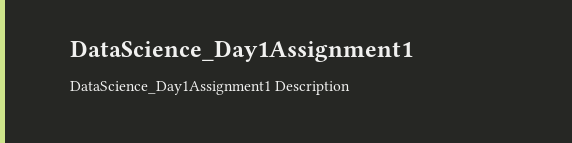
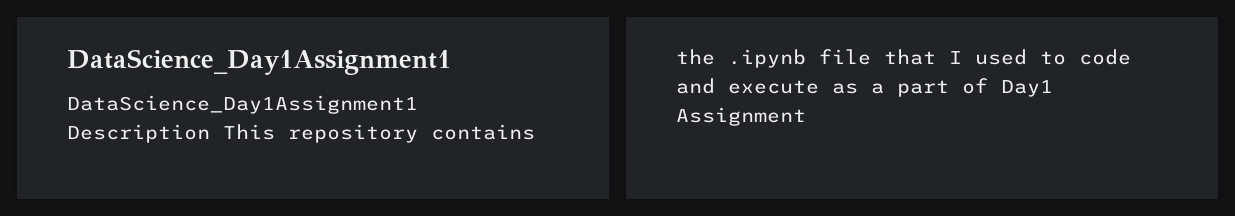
(351, 88) none -> [223,124,535,143] [676,49,1131,68] [676,78,1053,97] [676,107,806,126] This repository contains the .ipynb file that I used to code and execute as a part of Day1 Assignment

